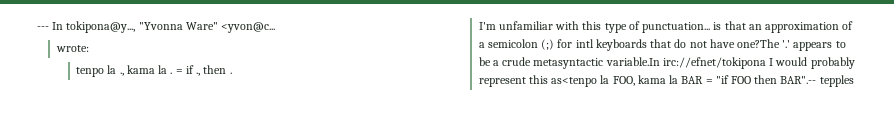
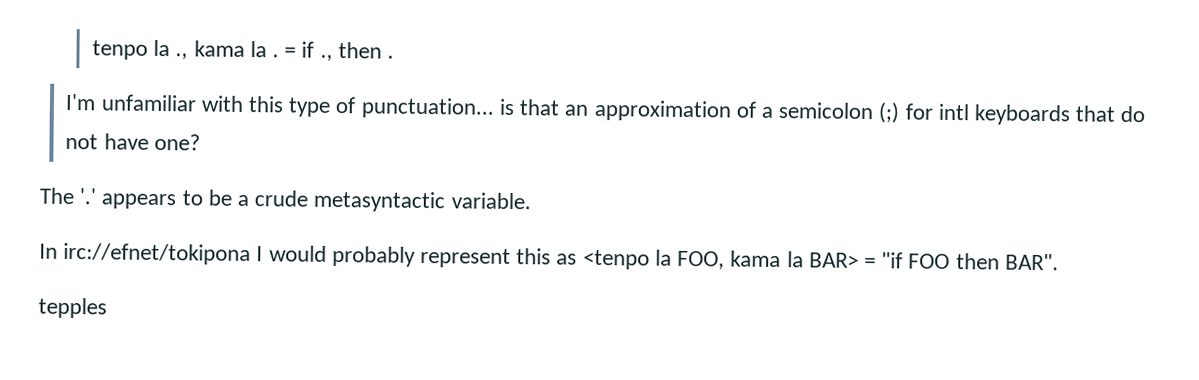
[37,21,276,33] [55,45,89,52] --- In tokipona@y..., "Yvonna Ware" <yvon@c... // wrote: // -> (91, 50) none
[736,39,780,48] one?The -> [153,133,201,151] [39,187,74,205] one? // The
[605,57,660,66] variable.In -> [450,192,531,210] [39,243,58,259] variable. // In
[551,77,598,87] as<tenpo -> [556,249,650,270] as <tenpo
[681,76,704,84] BAR -> [808,252,859,268] BAR>
[780,76,817,84] BAR".-- -> [1004,253,1059,271] BAR". //

